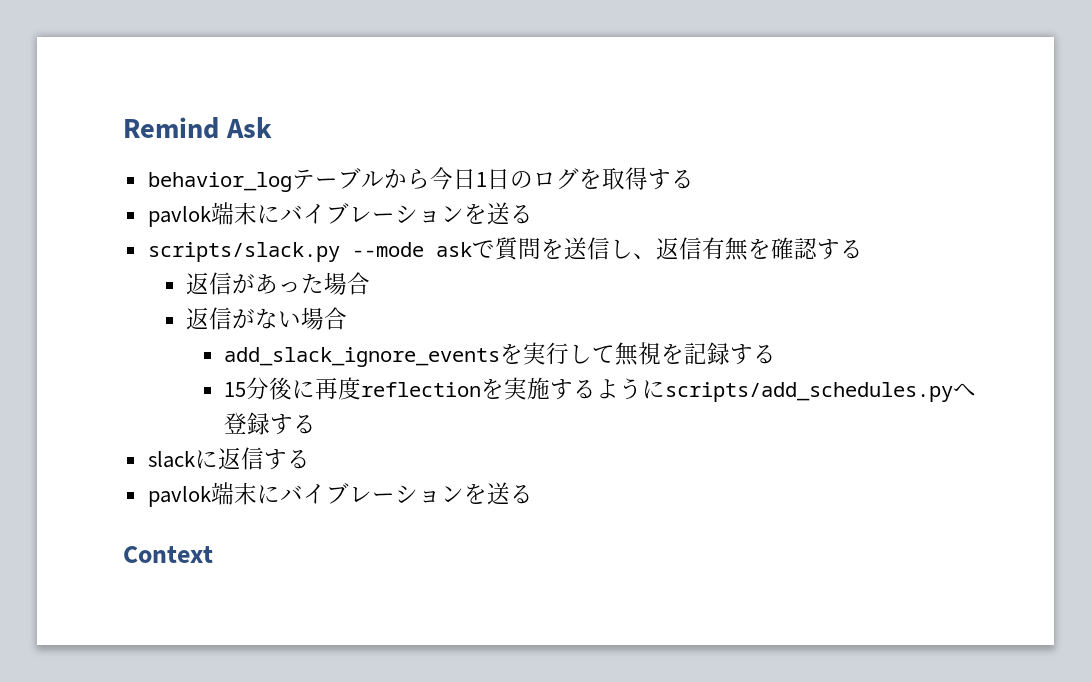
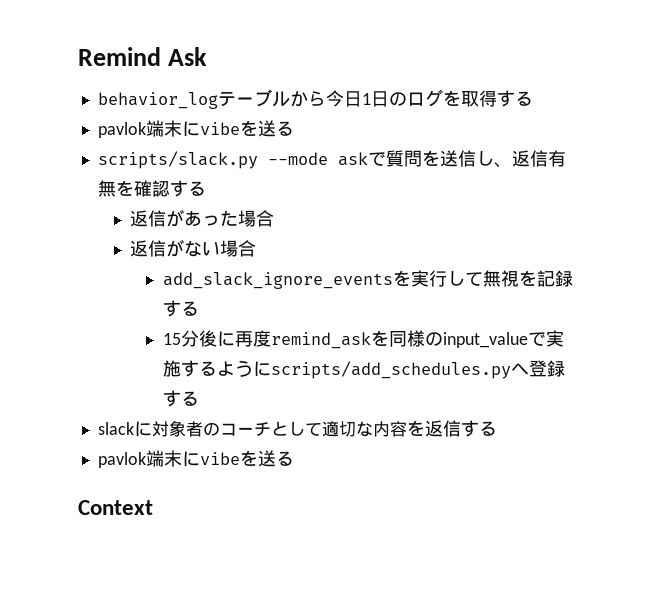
[279,203,464,224] バイブレーション -> [199,122,240,135] vibe
[360,378,504,399] reflectionを -> [270,330,546,349] remind_askを同様のinput_valueで
(218, 459) none -> [151,420,425,437] 対象者のコーチとして適切な内容を
[279,483,464,504] バイブレーション -> [199,452,240,465] vibe

